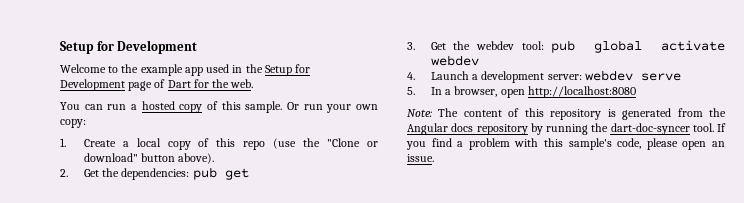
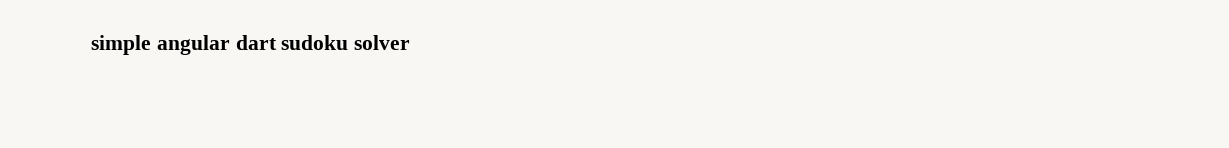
[60,40,198,54] [60,64,311,76] [60,79,254,91] [60,101,378,113] [60,119,86,128] [60,138,379,150] [83,153,215,164] [60,167,249,180] [407,40,725,53] [430,55,479,66] [407,70,681,83] [407,86,636,98] [407,108,726,120] [407,123,726,135] [406,138,725,150] [407,154,434,162] Setup for Development // Welcome to the example app used in the Setup for Development page of Dart for the web. // You can run a hosted copy of this sample. Or run your own copy: // 1. Create a local copy of this repo (use the "Clone or download" button above). // 2. Get the dependencies: pub get // 3. Get the webdev tool: pub global activate webdev // 4. Launch a development server: webdev serve // 5. In a browser, open http://localhost:8080 // Note: The content of this repository is generated from the Angular docs repository by running the dart-doc-syncer tool. If you find a problem with this sample's code, please open an issue. -> [91,35,411,55] simple angular dart sudoku solver

